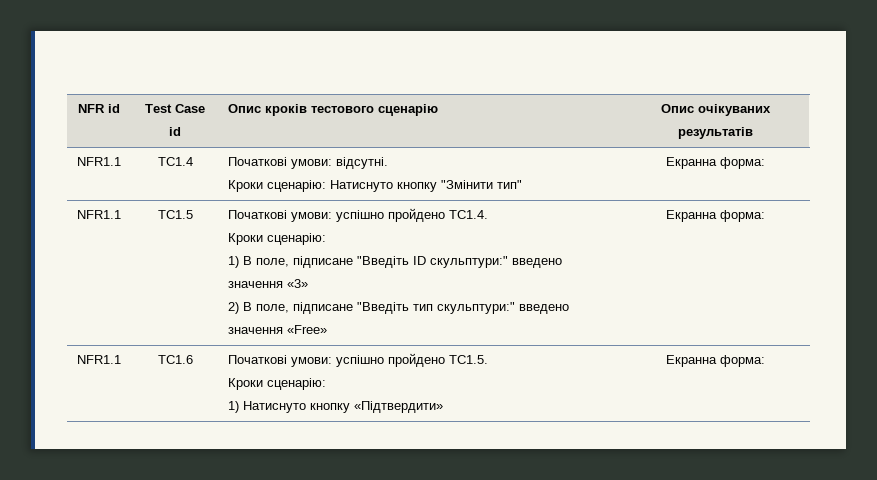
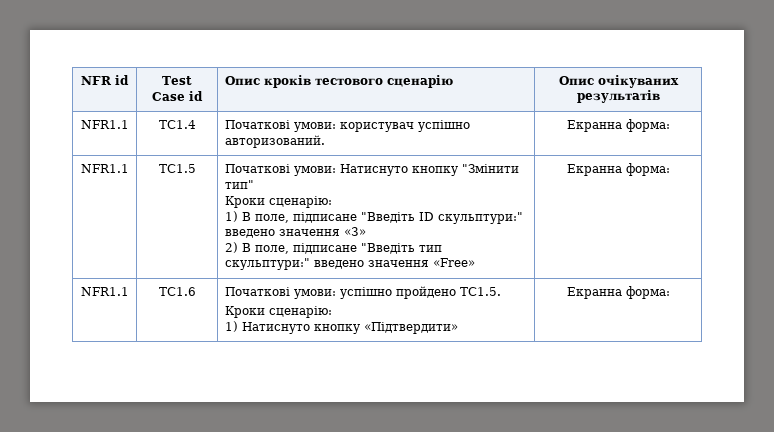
[336,157,389,169] [228,180,523,192] відсутні. // Кроки сценарію: Натиснуто кнопку "Змінити тип" -> [339,120,470,132] [224,135,325,148] користувач успішно авторизований.
[336,208,489,222] успішно пройдено TC1.4. -> [339,164,519,176] [224,180,254,189] Натиснуто кнопку "Змінити тип"

